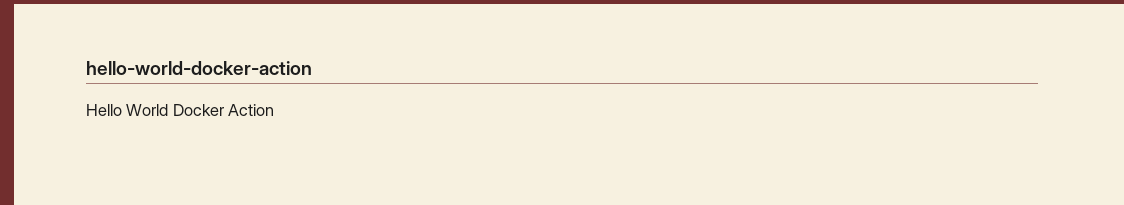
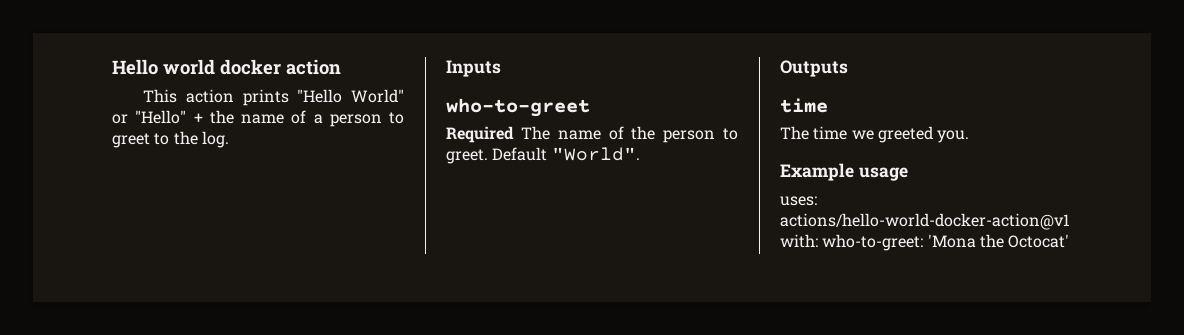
[86,61,312,75] [86,104,275,116] hello-world-docker-action // Hello World Docker Action -> [112,59,341,75] [143,89,404,106] [112,110,404,127] [112,131,229,148] [446,60,501,77] [446,98,590,117] [446,126,738,143] [446,147,640,164] [780,60,848,77] [780,98,828,113] [780,126,970,143] [780,163,908,181] [780,196,817,206] [780,213,1070,230] [780,234,1070,251] Hello world docker action // This action prints "Hello World" or "Hello" + the name of a person to greet to the log. // Inputs // who-to-greet // Required The name of the person to greet. Default "World". // Outputs // time // The time we greeted you. // Example usage // uses: actions/hello-world-docker-action@v1 with: who-to-greet: 'Mona the Octocat'

